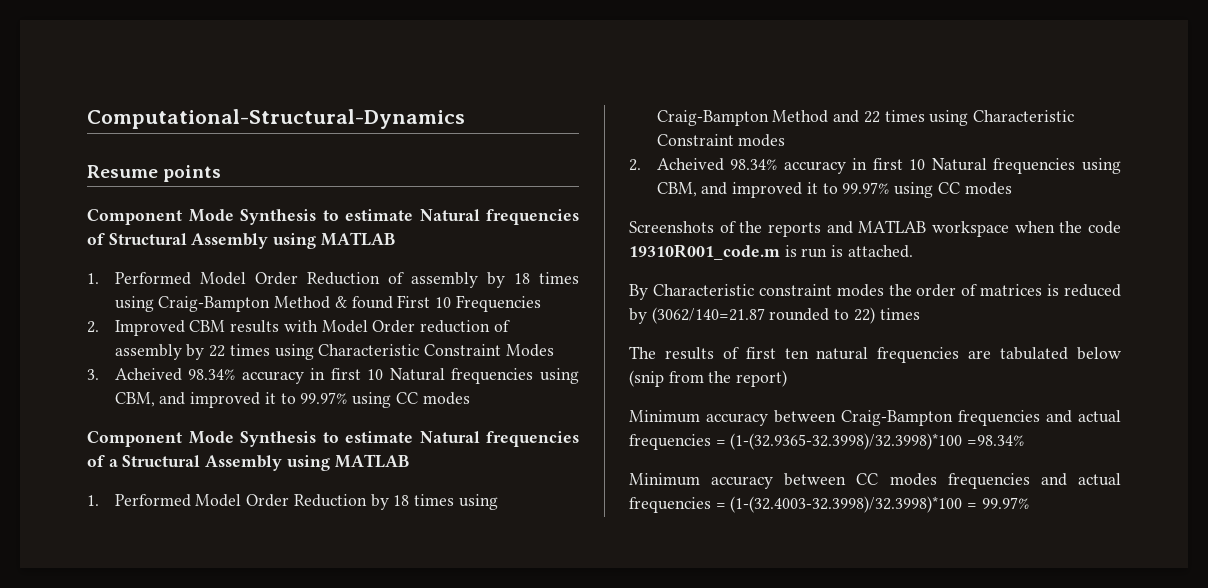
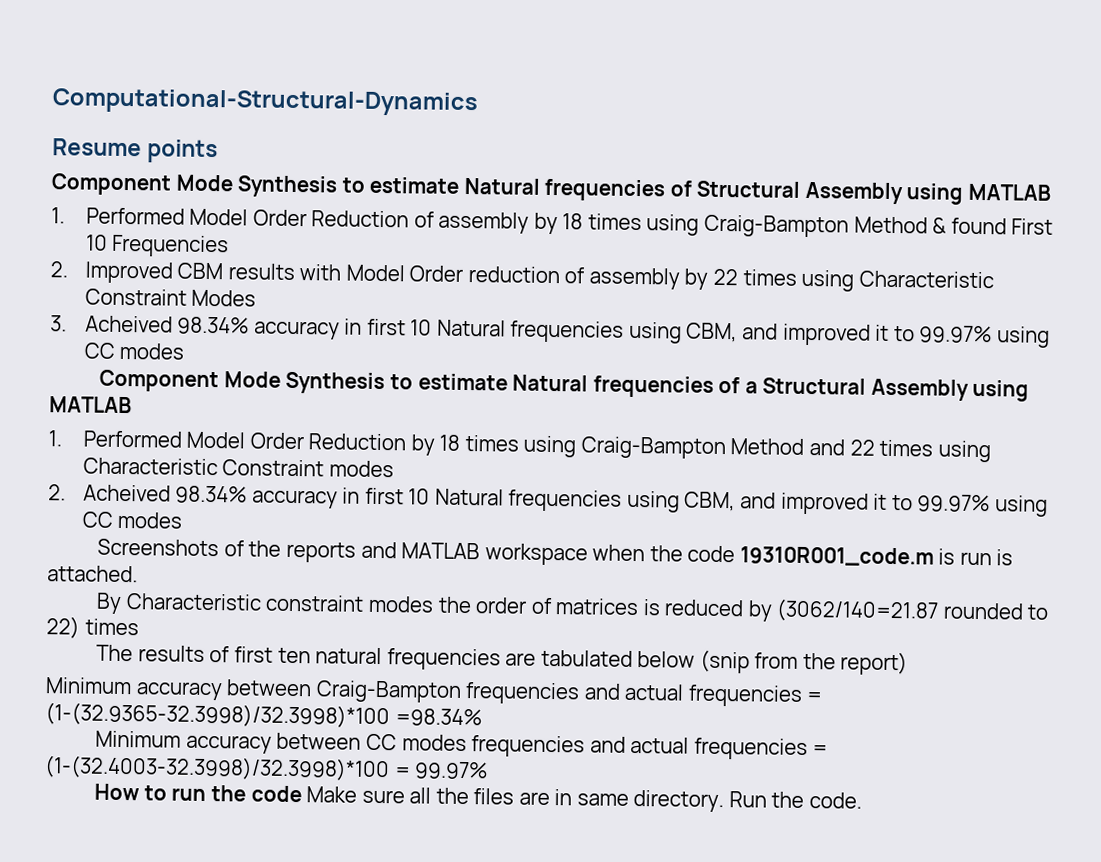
(1029, 503) none -> [94,783,862,813] // How to run the code Make sure all the files are in same directory. Run the code.

